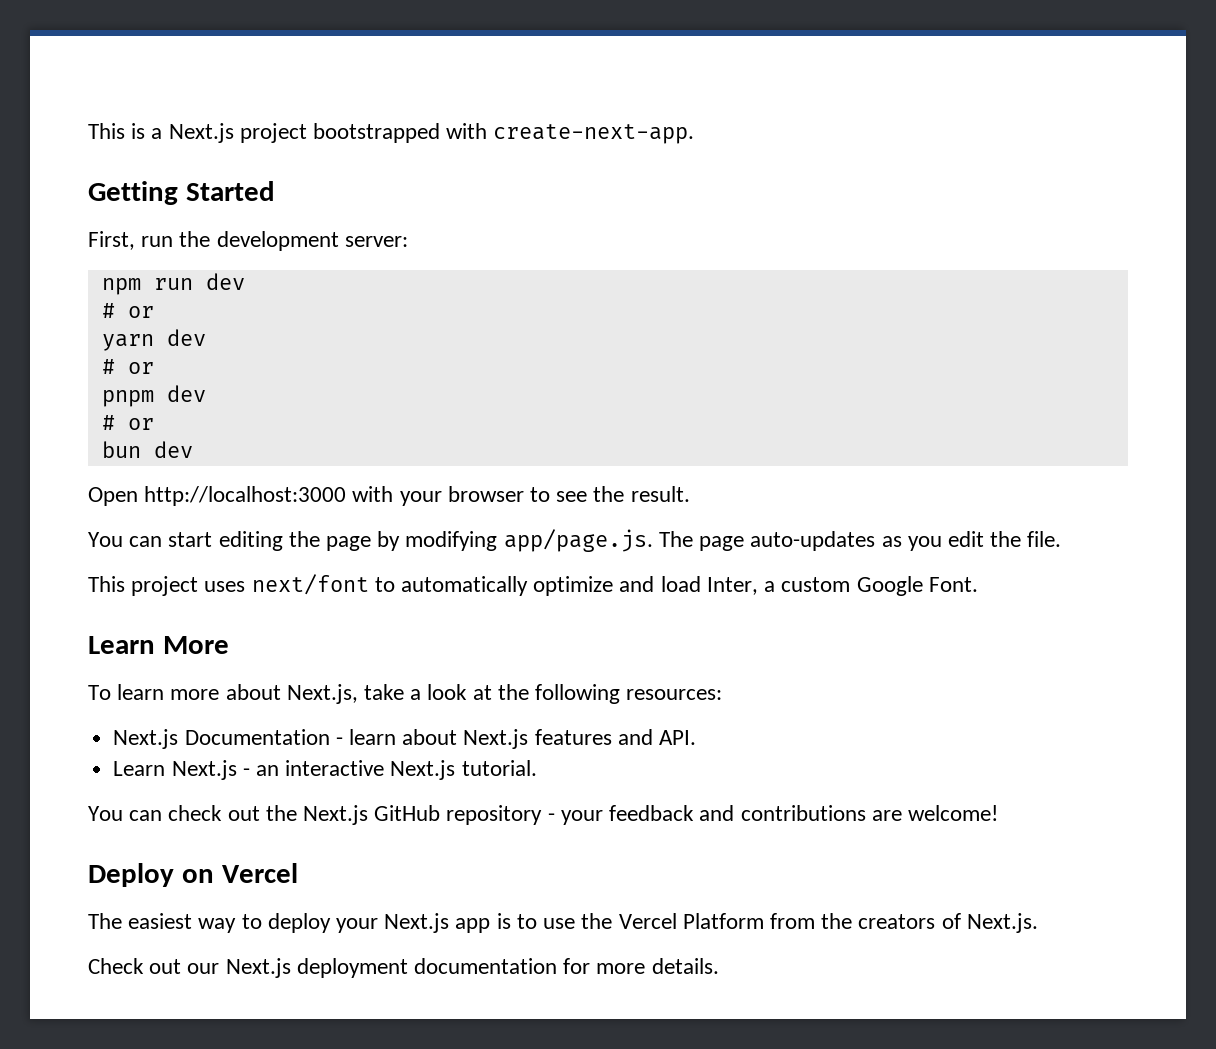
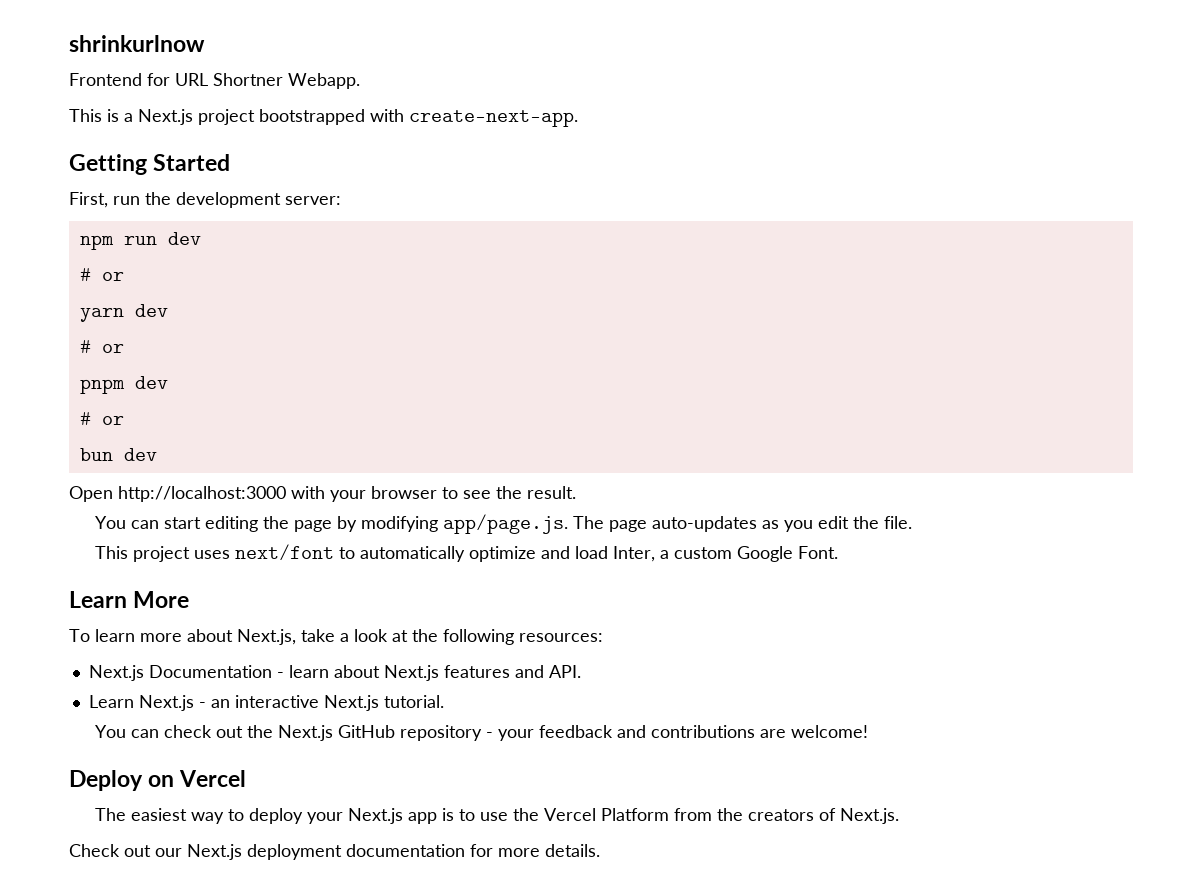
(88, 131) none -> [69,35,205,52] [69,73,360,89] shrinkurlnow // Frontend for URL Shortner Webapp. //

